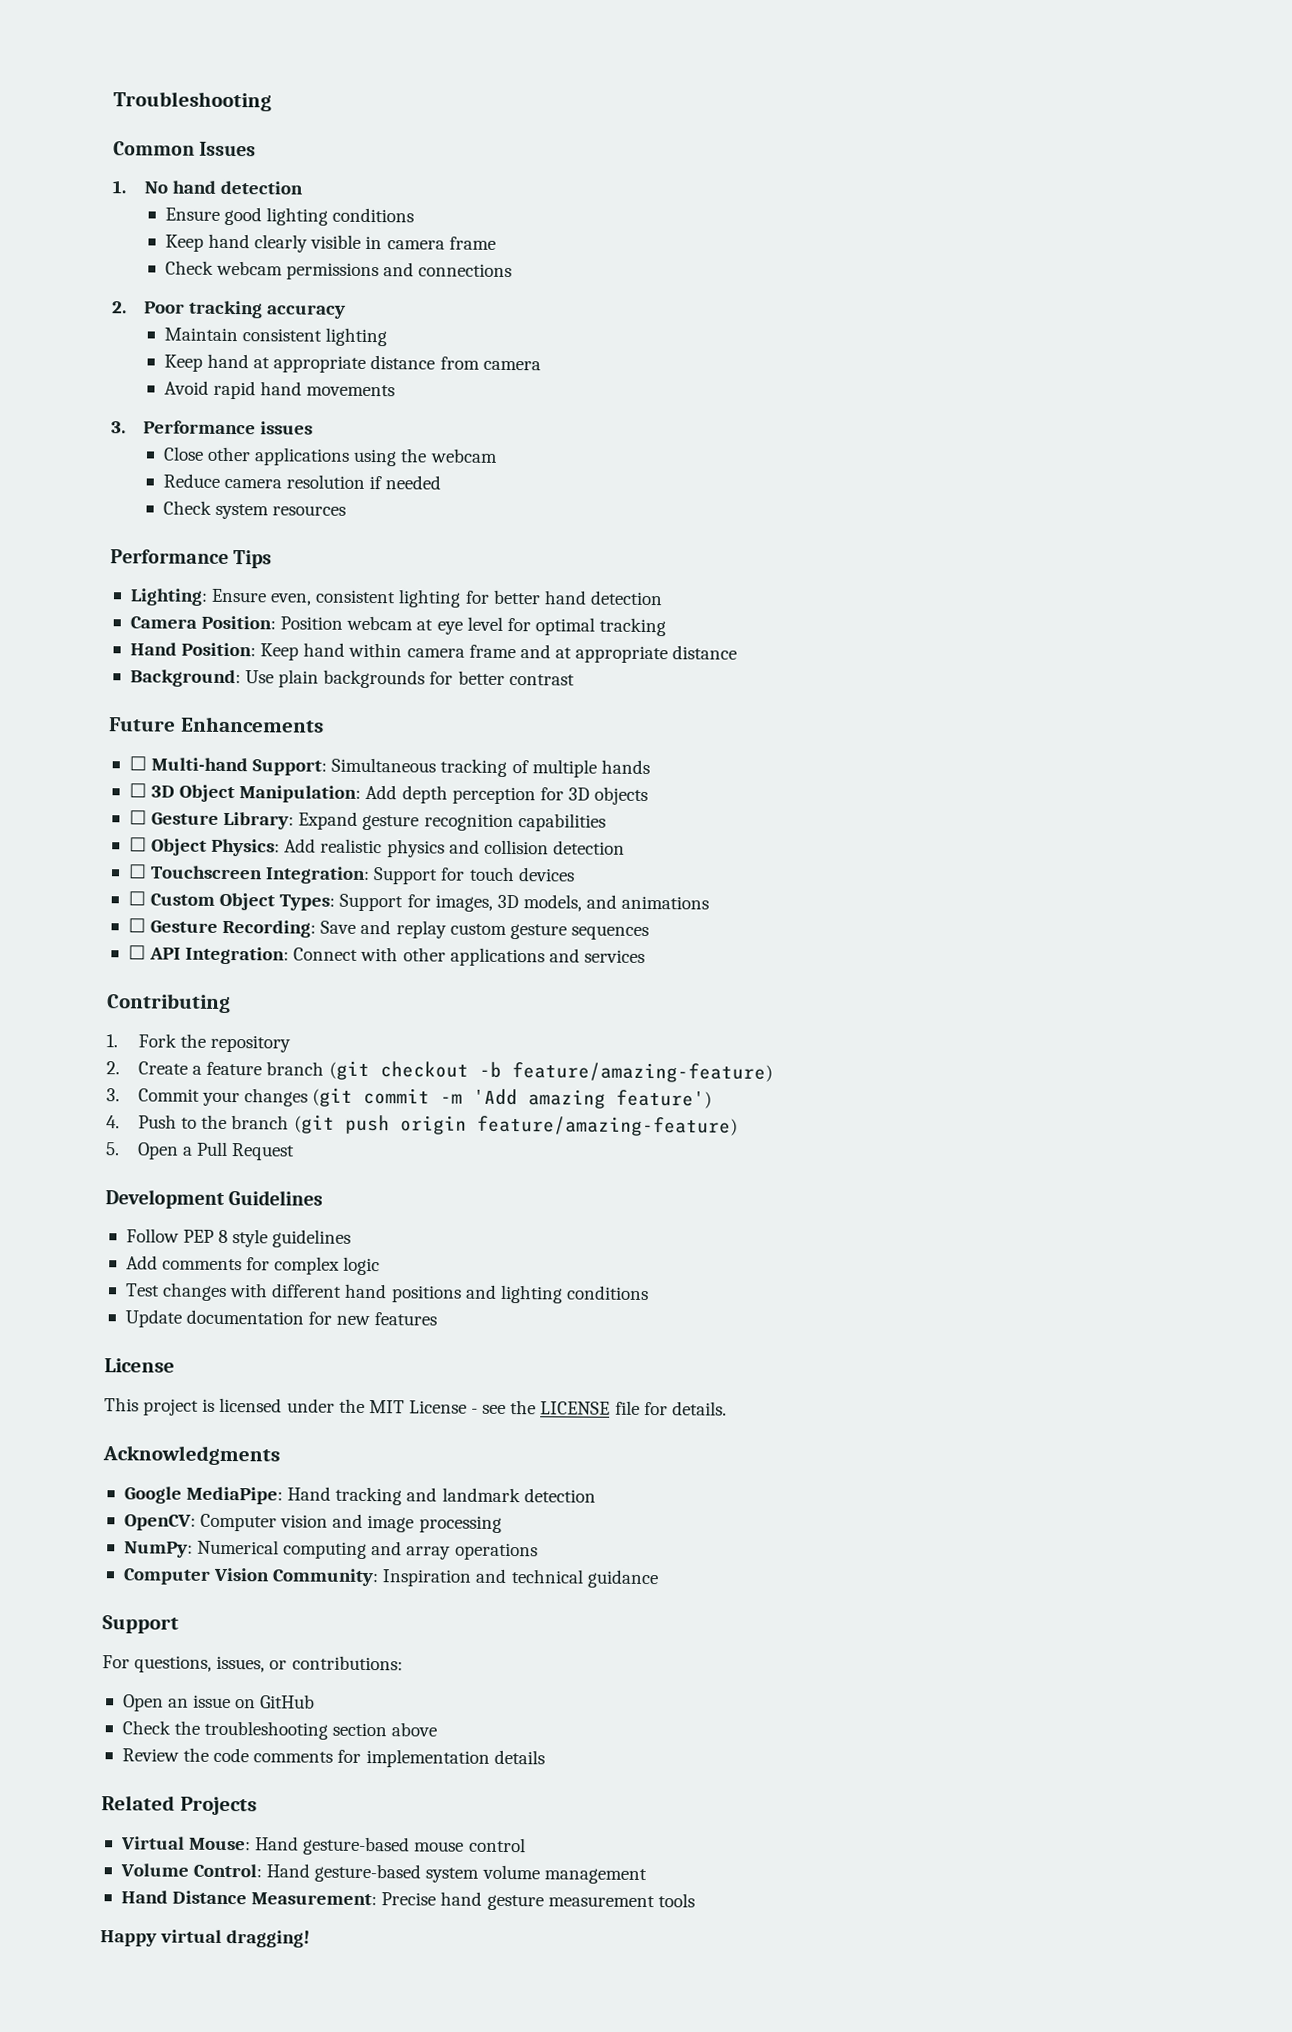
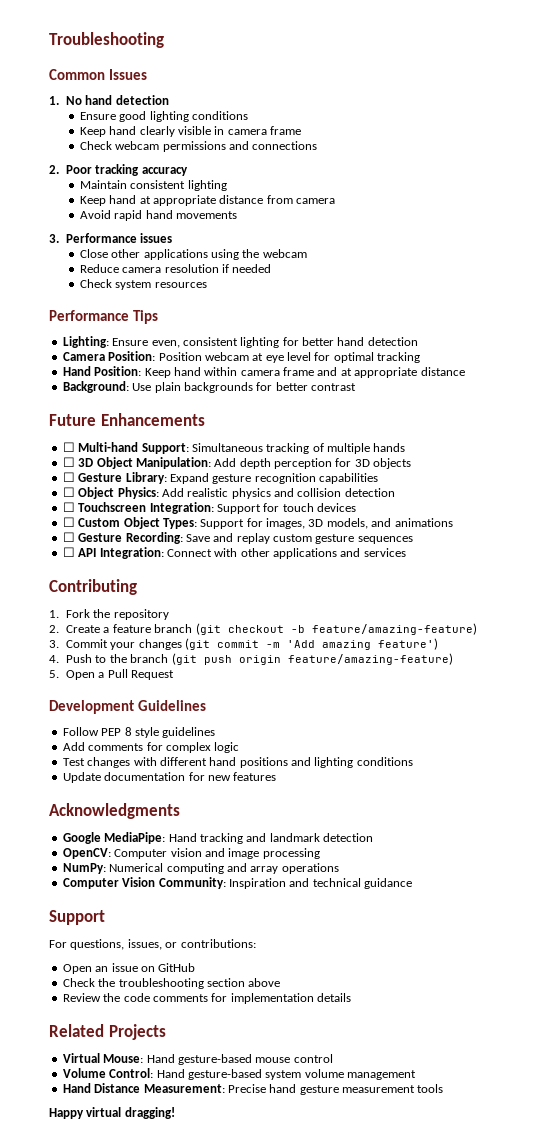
[104,1358,175,1373] [104,1397,727,1416] // License // This project is licensed under the MIT License - see the LICENSE file for details. -> (277, 776) none

